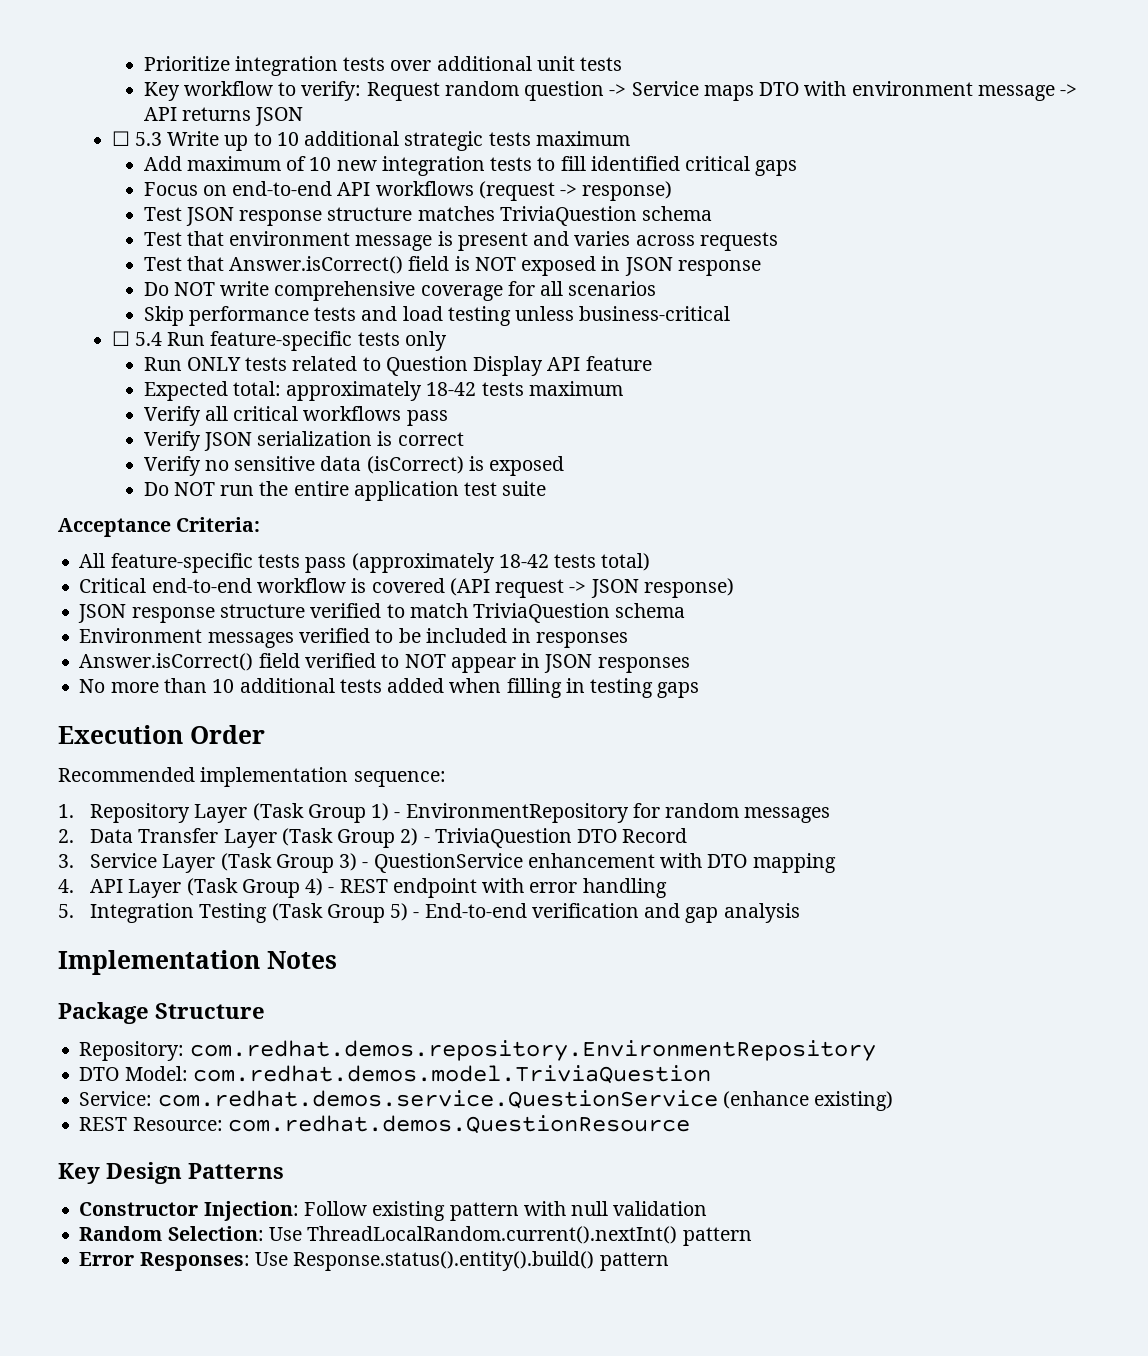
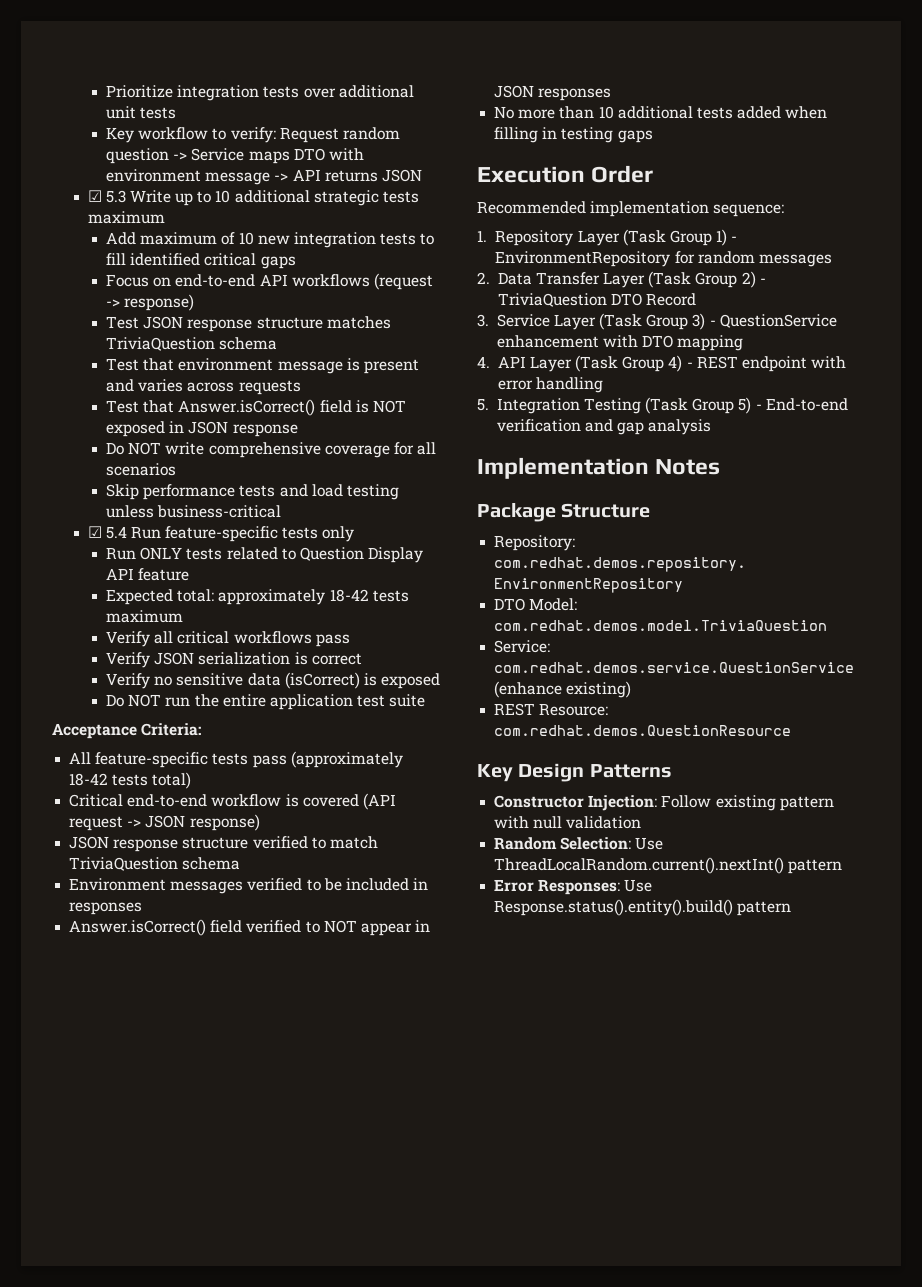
[111,131,130,146] ☐ -> [87,190,102,202] ☑
[111,331,130,346] ☐ -> [87,526,102,538] ☑

